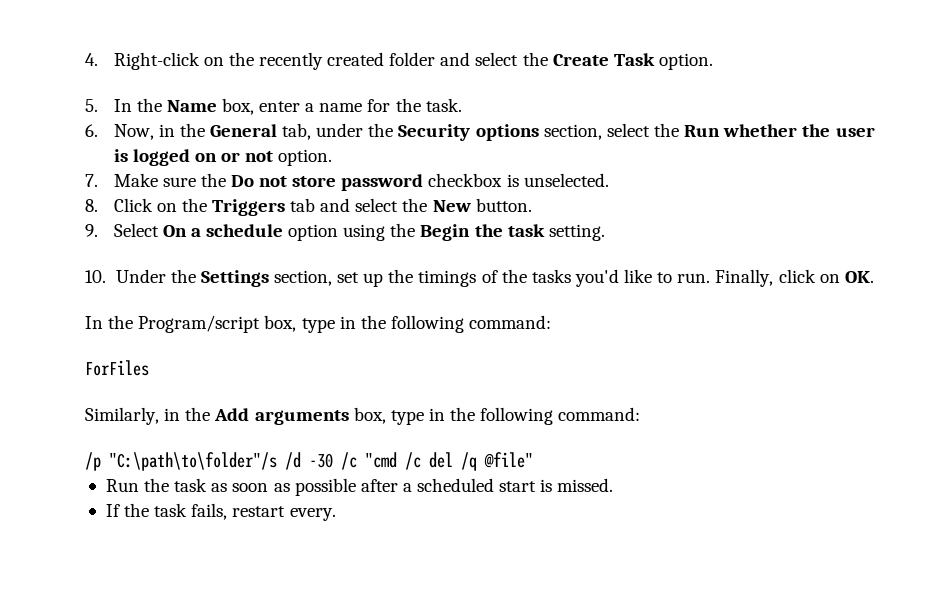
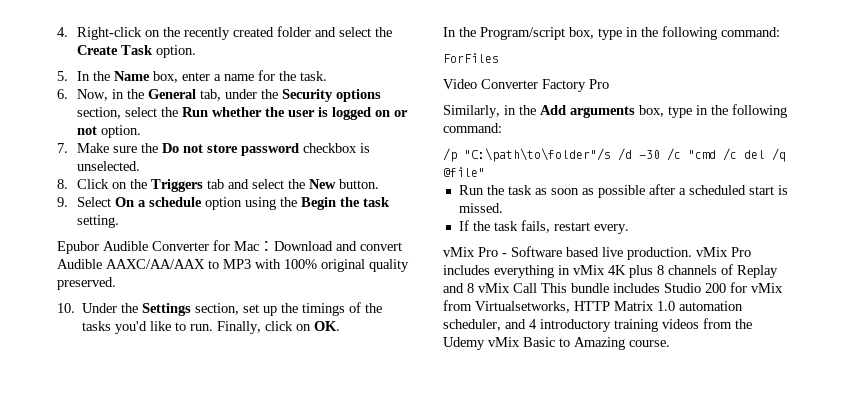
(605, 232) none -> [57,240,402,254] [57,259,409,272] [57,277,116,290] // Epubor Audible Converter for Mac：Download and convert Audible AAXC/AA/AAX to MP3 with 100% original quality preserved.
(149, 368) none -> [443,79,609,92] // Video Converter Factory Pro
(336, 514) none -> [443,246,751,260] [443,264,778,278] [443,282,783,293] [443,300,743,313] [443,318,752,332] [443,337,670,350] // vMix Pro - Software based live production. vMix Pro includes everything in vMix 4K plus 8 channels of Replay and 8 vMix Call This bundle includes Studio 200 for vMix from Virtualsetworks, HTTP Matrix 1.0 automation scheduler, and 4 introductory training videos from the Udemy vMix Basic to Amazing course.

